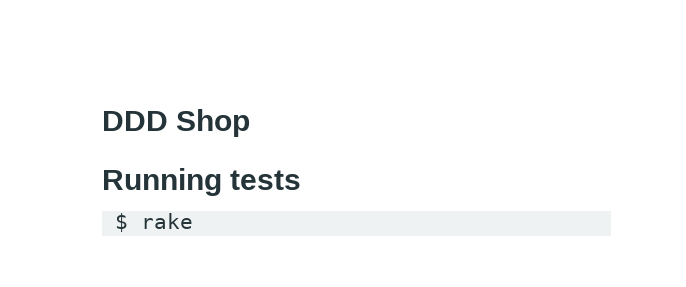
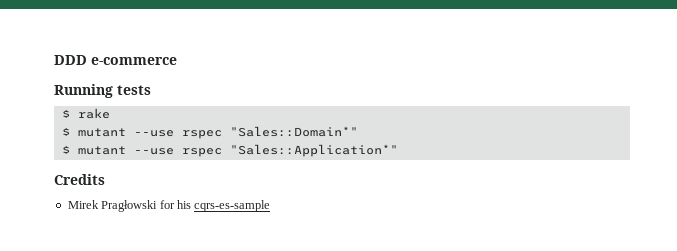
[176,109,251,137] Shop -> [91,57,177,65] e-commerce
(193, 221) none -> [61,126,358,139] [61,144,398,157] [54,174,105,185] [67,200,271,212] // $ mutant --use rspec "Sales::Domain*" // $ mutant --use rspec "Sales::Application*" // Credits // Mirek Pragłowski for his cqrs-es-sample

